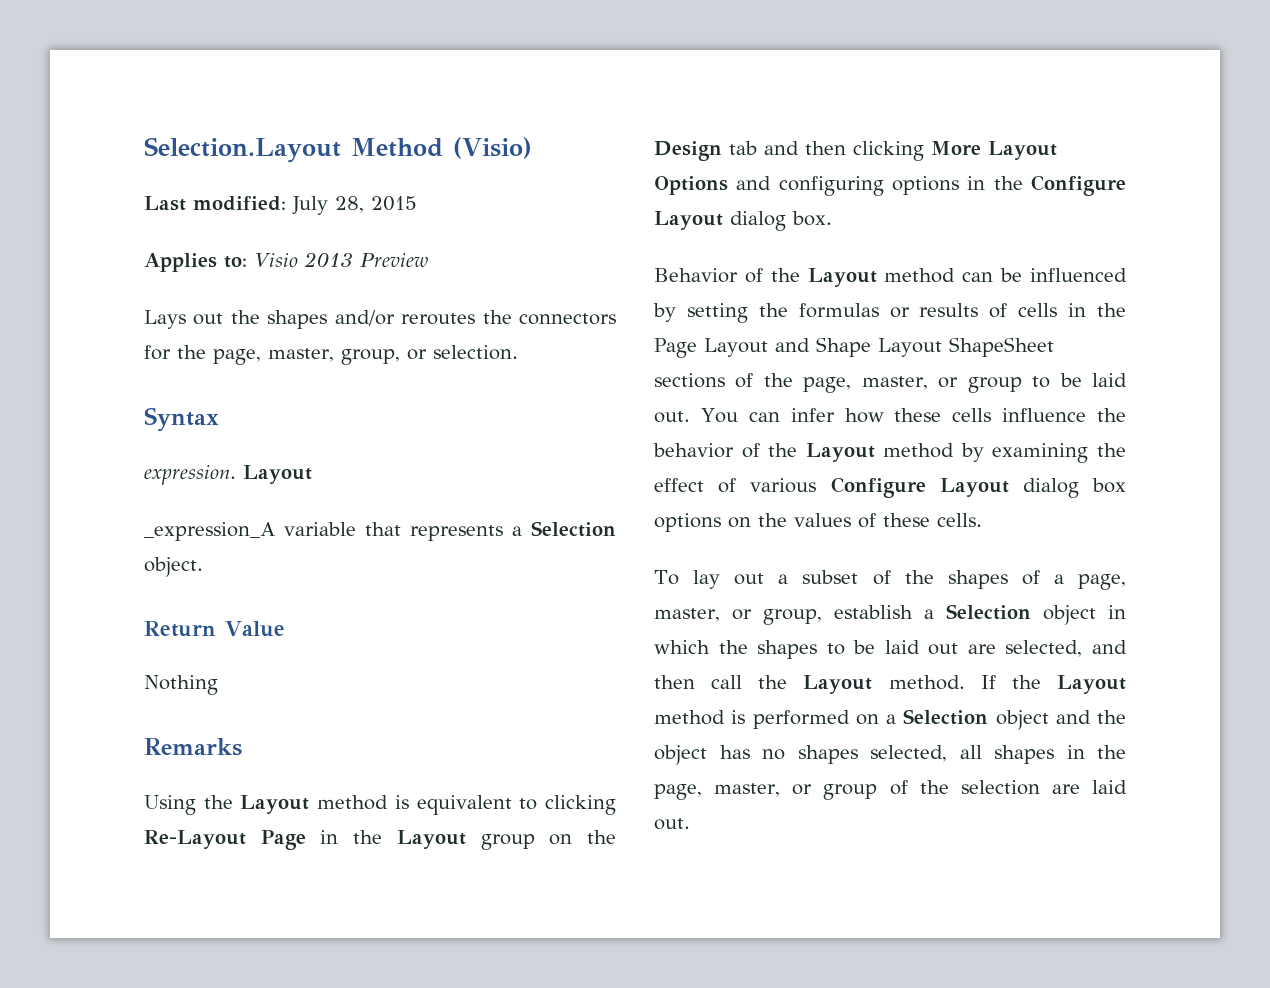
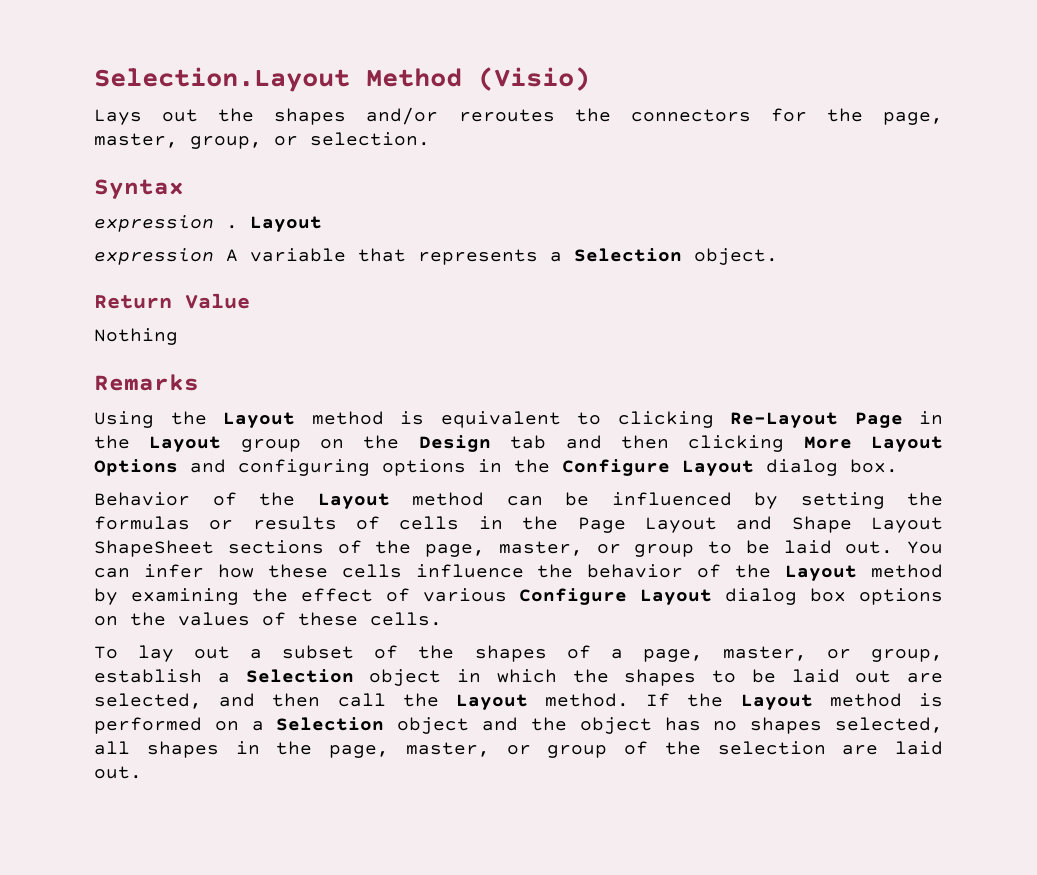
[144,196,417,215] [144,252,428,272] // Last modified: July 28, 2015 // Applies to: Visio 2013 Preview -> (590, 79) none
[144,465,236,485] expression. -> [94,215,238,232] expression .
[144,522,275,541] _expression_A -> [94,248,238,265] expression A

